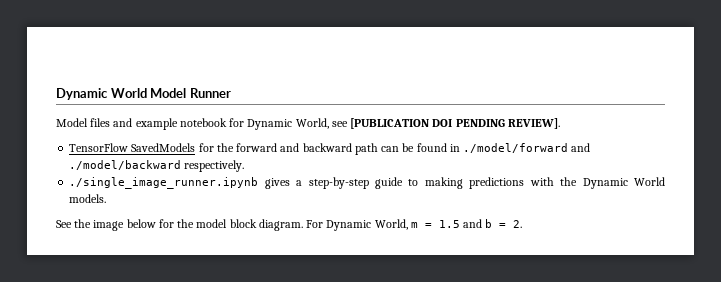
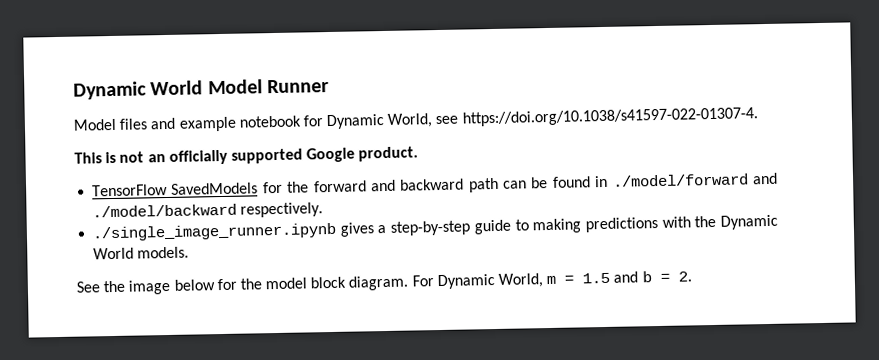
[350,118,560,129] [PUBLICATION DOI PENDING REVIEW]. -> [461,107,758,127] [74,146,419,165] https://doi.org/10.1038/s41597-022-01307-4. // This is not an officially supported Google product.

